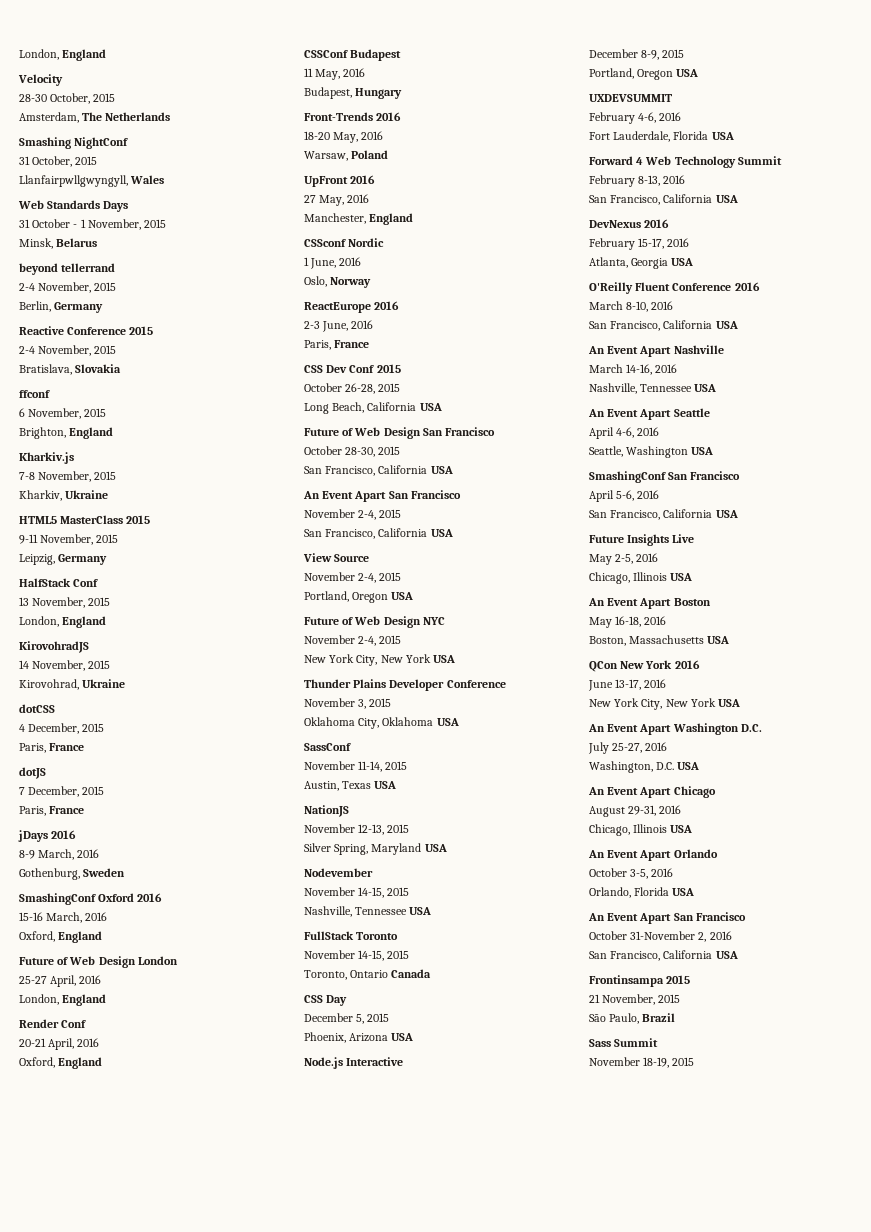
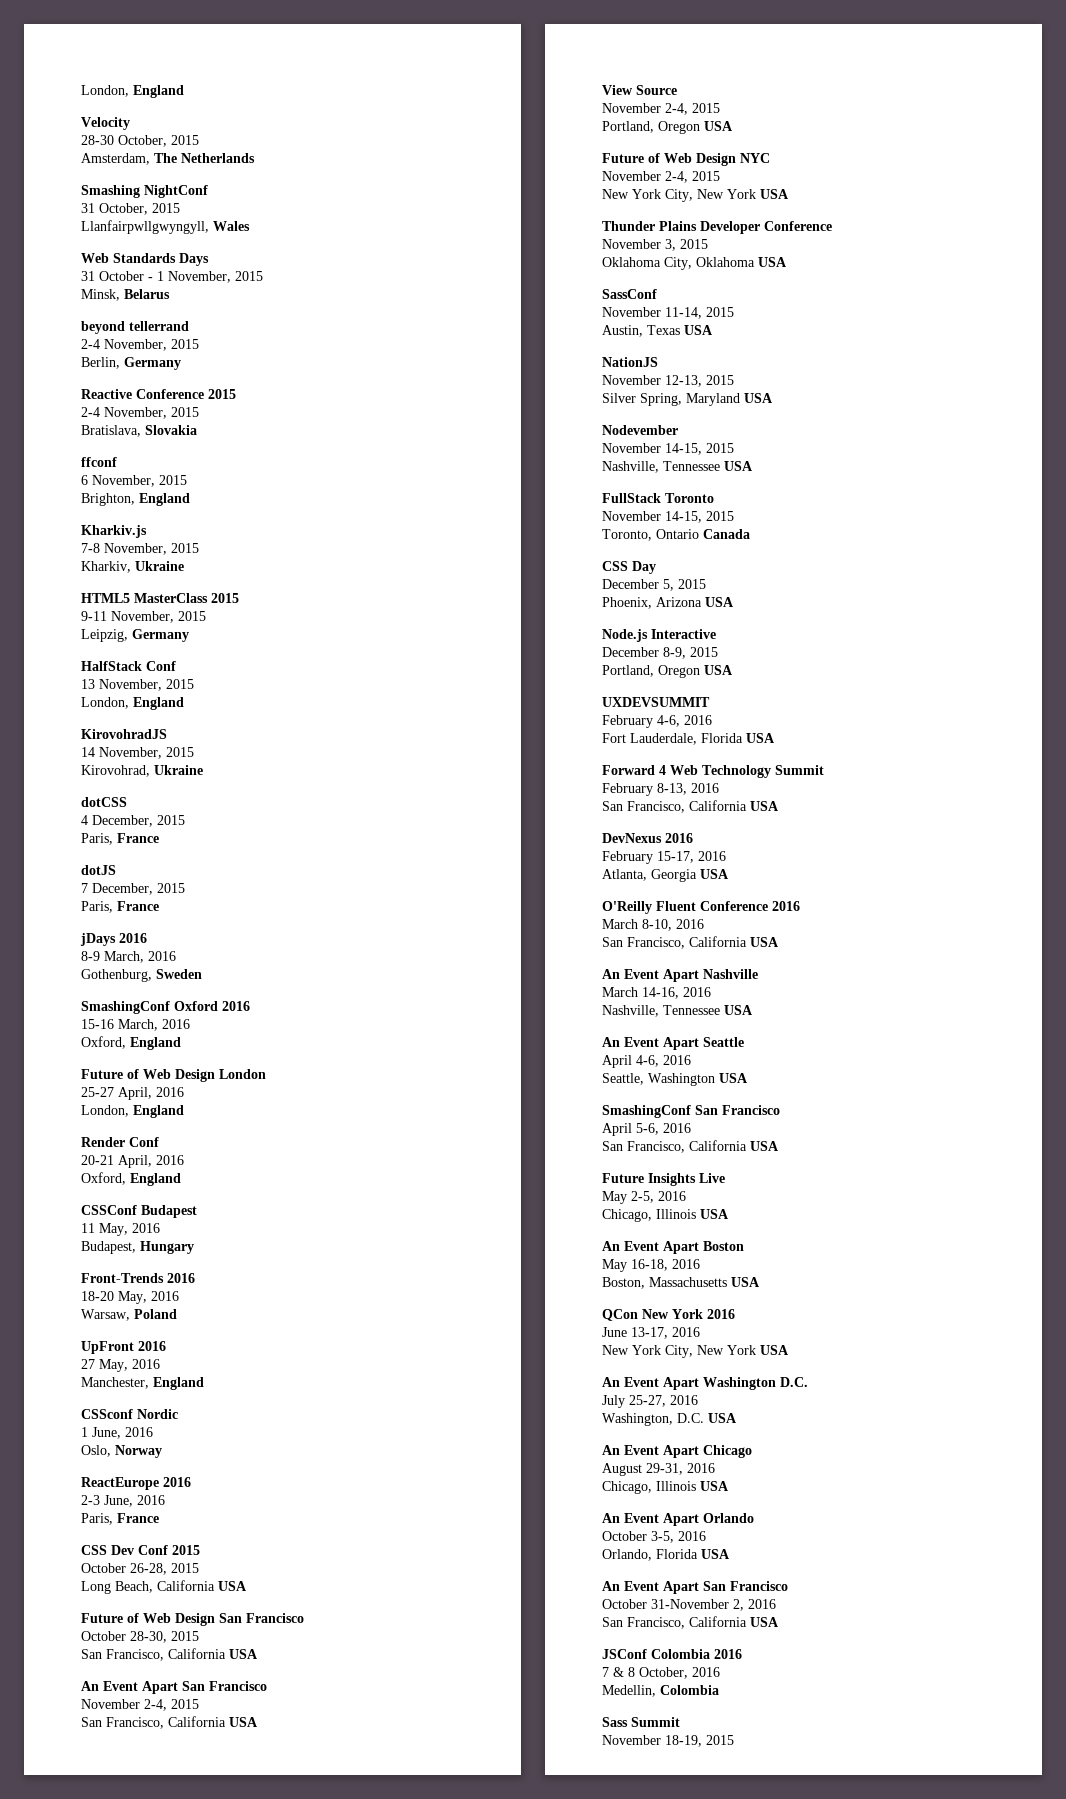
[589,975,691,987] [589,994,681,1005] [589,1013,676,1024] Frontinsampa 2015 // 21 November, 2015 // São Paulo, Brazil -> [602,1649,742,1659] [602,1667,720,1679] [602,1685,719,1697] JSConf Colombia 2016 // 7 & 8 October, 2016 // Medellin, Colombia

